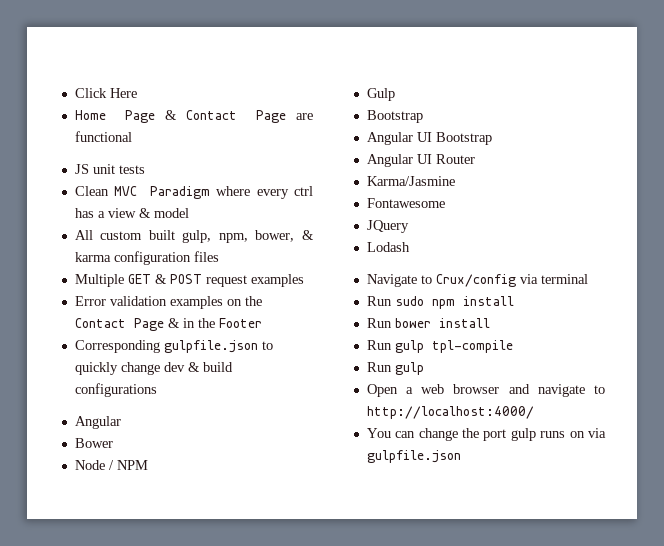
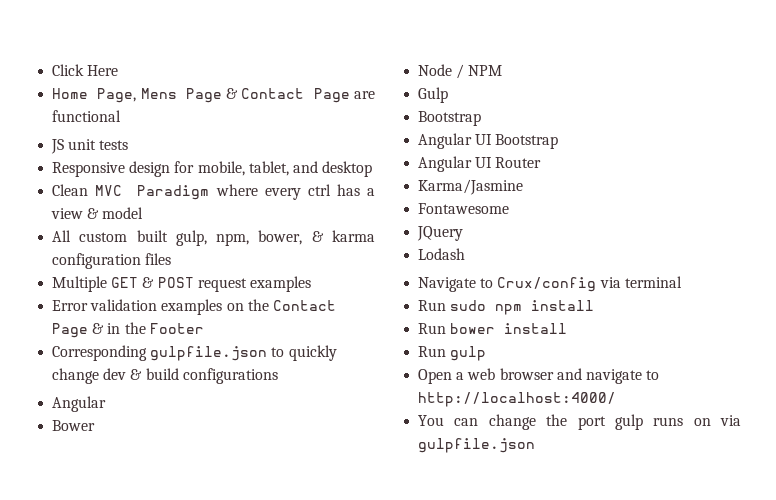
(106, 115) none -> [97,88,177,103] Page, Mens
(145, 169) none -> [52,161,373,177] // Responsive design for mobile, tablet, and desktop
[366,340,513,353] // Run gulp tpl-compile -> (568, 328) none

